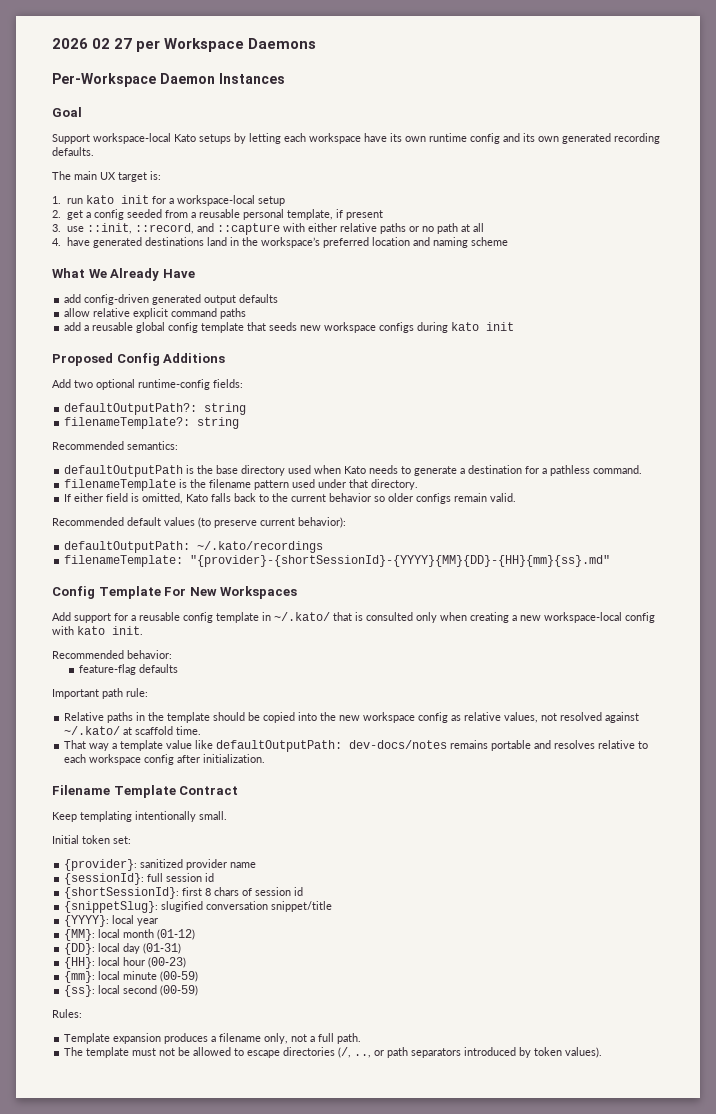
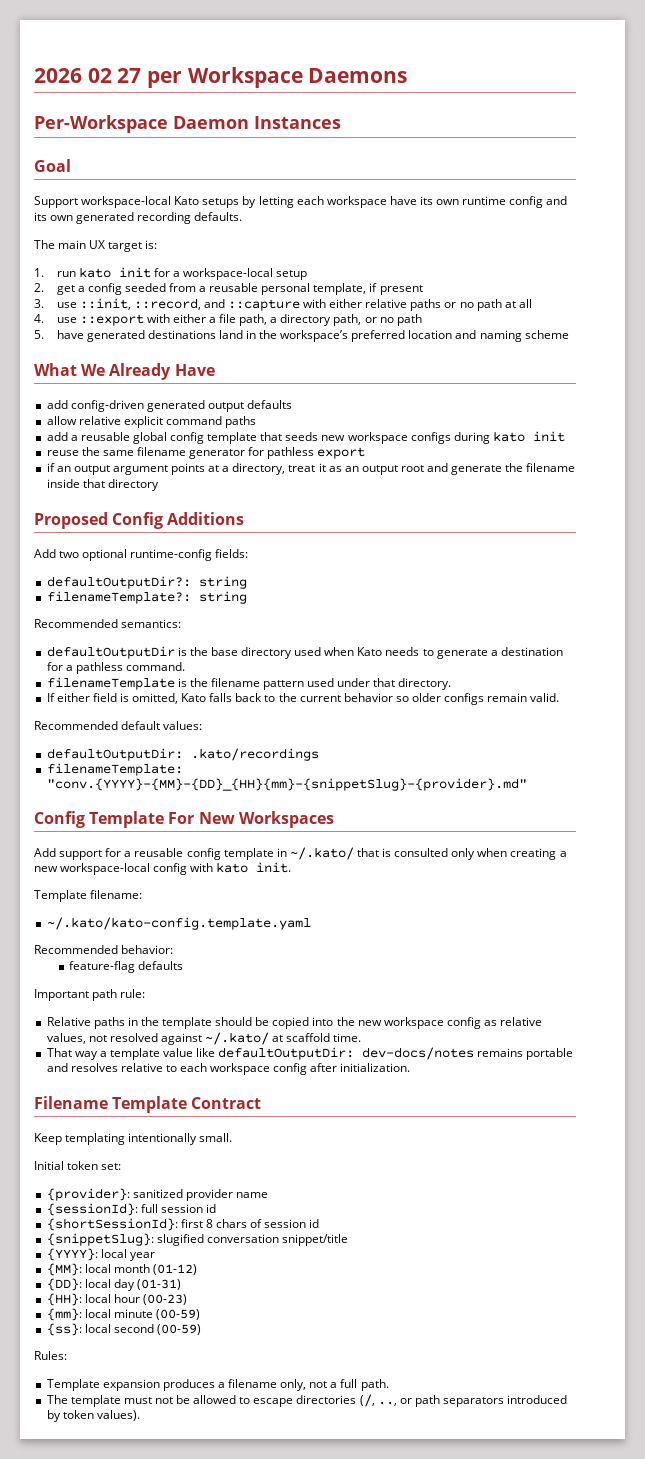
(61, 242) none -> [56,314,422,326] [34,330,44,339] use ::export with either a file path, a directory path, or no path // 5.
(515, 326) none -> [46,447,366,459] [46,463,576,475] [46,479,159,491] // reuse the same filename generator for pathless export // if an output argument points at a directory, treat it as an output root and generate the filename inside that directory
[64,403,198,415] defaultOutputPath?: -> [46,576,191,589] defaultOutputDir?:
[64,465,184,477] defaultOutputPath -> [46,646,175,659] defaultOutputDir
[164,517,346,528] [64,541,324,553] values (to preserve current behavior): // defaultOutputPath: ~/.kato/recordings -> [163,721,203,730] [46,748,319,761] values: // defaultOutputDir: .kato/recordings
[190,555,611,567] "{provider}-{shortSessionId}-{YYYY}{MM}{DD}-{HH}{mm}{ss}.md" -> [46,778,527,791] "conv.{YYYY}-{MM}-{DD}_{HH}{mm}-{snippetSlug}-{provider}.md"
(143, 630) none -> [34,890,143,902] [46,917,311,930] // Template filename: // ~/.kato/kato-config.template.yaml
[216,740,343,752] defaultOutputPath: -> [218,1047,355,1060] defaultOutputDir:

